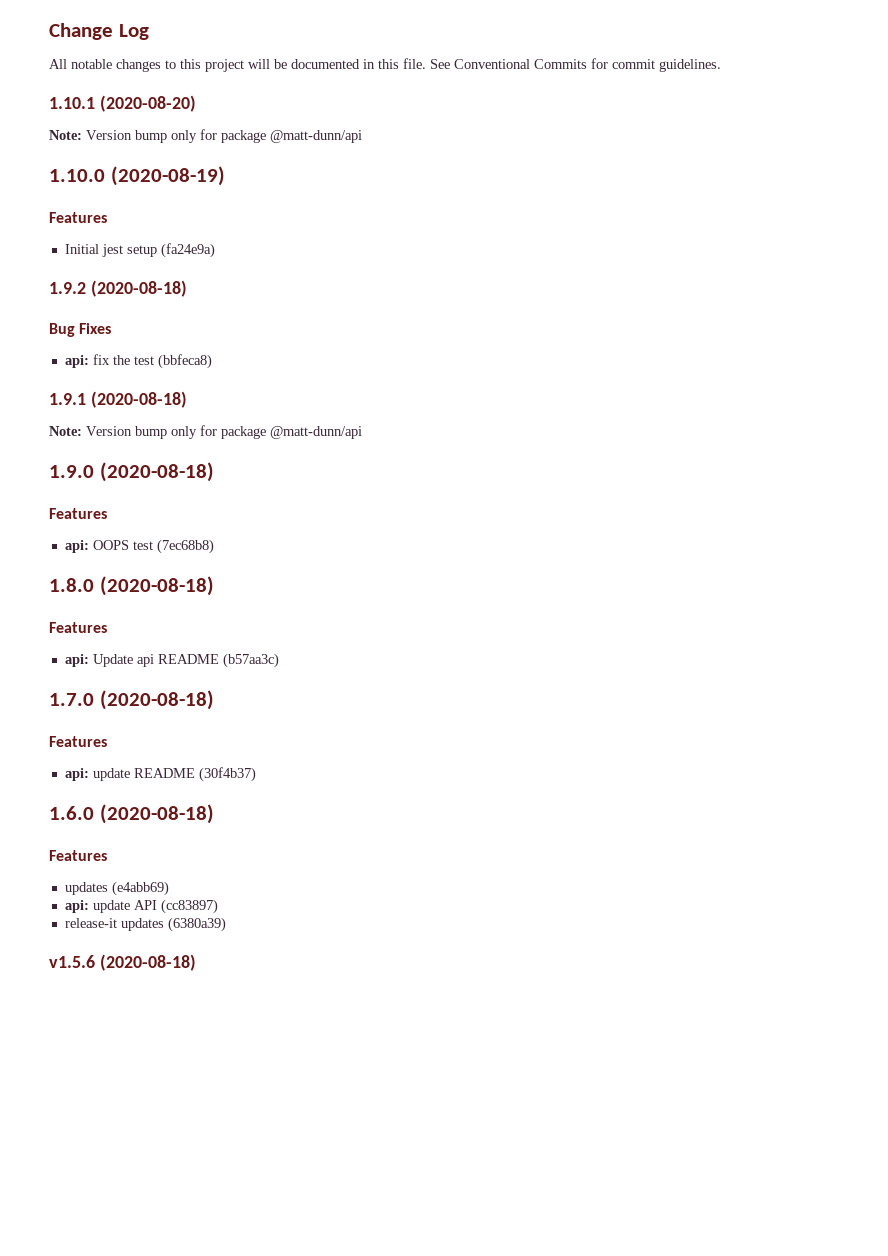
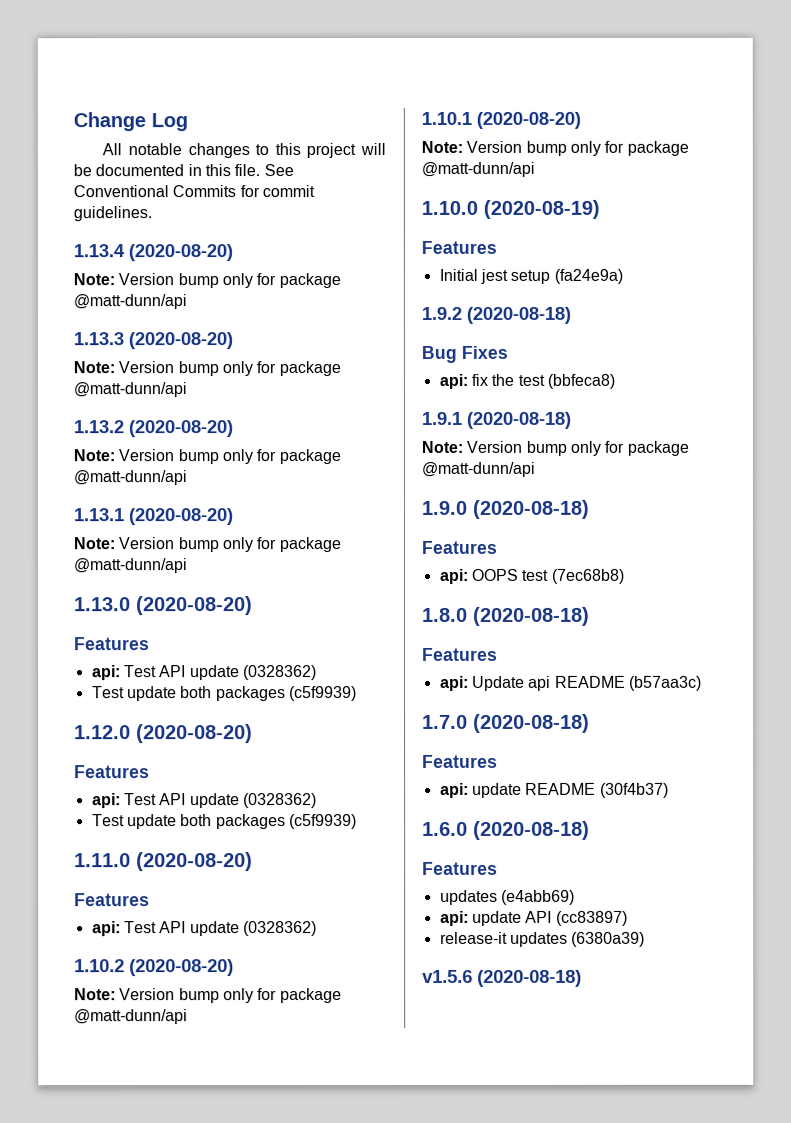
(721, 65) none -> [73,244,233,262] [73,273,341,289] [73,294,187,310] [73,332,233,350] [73,361,341,377] [73,382,187,398] [73,420,233,438] [73,449,341,465] [73,470,187,486] [73,508,233,526] [73,537,341,553] [73,558,188,574] [74,596,253,616] [74,637,150,651] [91,665,317,681] [91,686,357,702] [74,724,253,744] [74,765,150,779] [91,793,317,809] [91,814,357,830] [74,852,253,872] [74,893,150,907] [91,921,317,937] [74,959,234,977] [74,988,342,1004] [74,1009,188,1025] // 1.13.4 (2020-08-20) // Note: Version bump only for package @matt-dunn/api // 1.13.3 (2020-08-20) // Note: Version bump only for package @matt-dunn/api // 1.13.2 (2020-08-20) // Note: Version bump only for package @matt-dunn/api // 1.13.1 (2020-08-20) // Note: Version bump only for package @matt-dunn/api // 1.13.0 (2020-08-20) // Features // api: Test API update (0328362) // Test update both packages (c5f9939) // 1.12.0 (2020-08-20) // Features // api: Test API update (0328362) // Test update both packages (c5f9939) // 1.11.0 (2020-08-20) // Features // api: Test API update (0328362) // 1.10.2 (2020-08-20) // Note: Version bump only for package @matt-dunn/api

